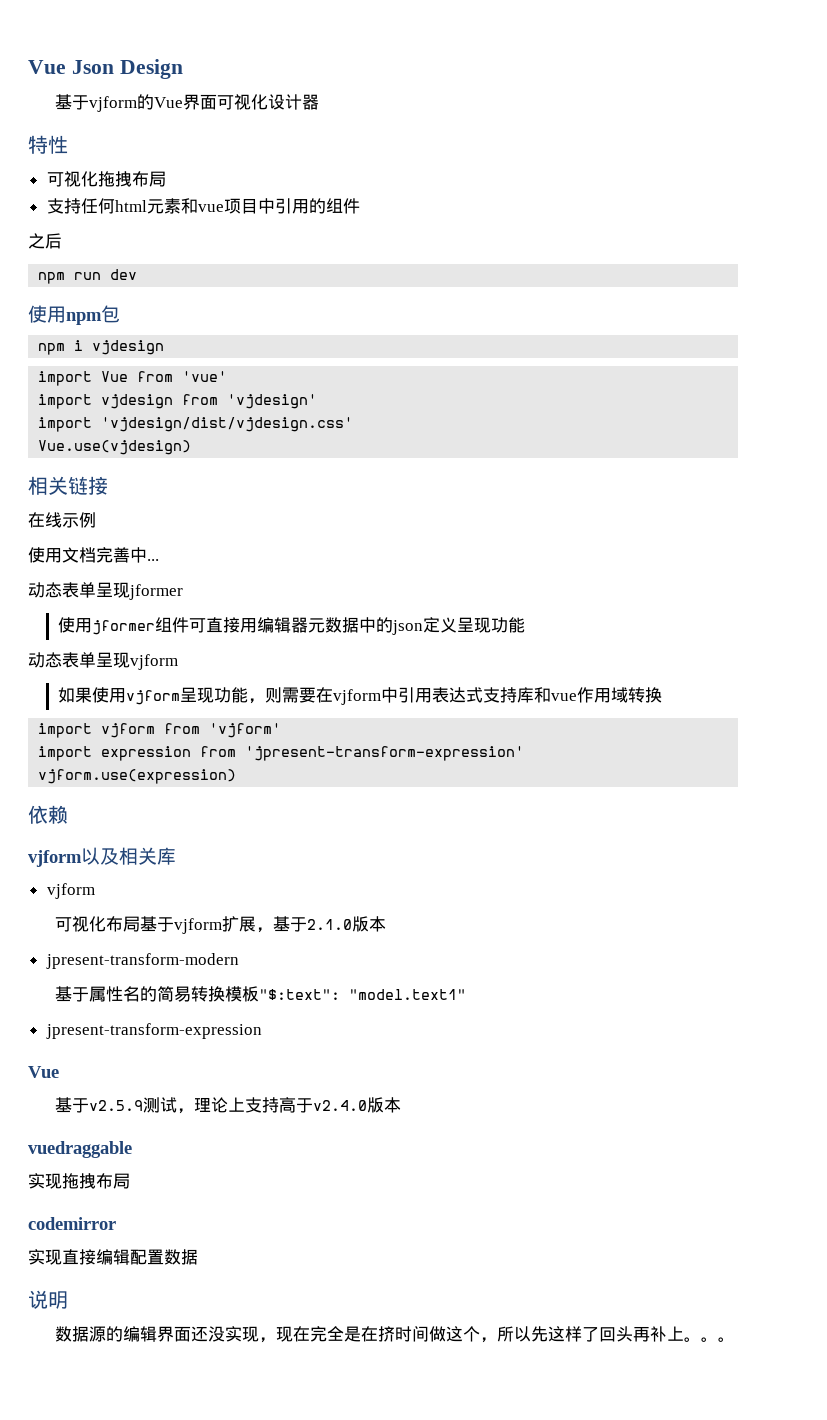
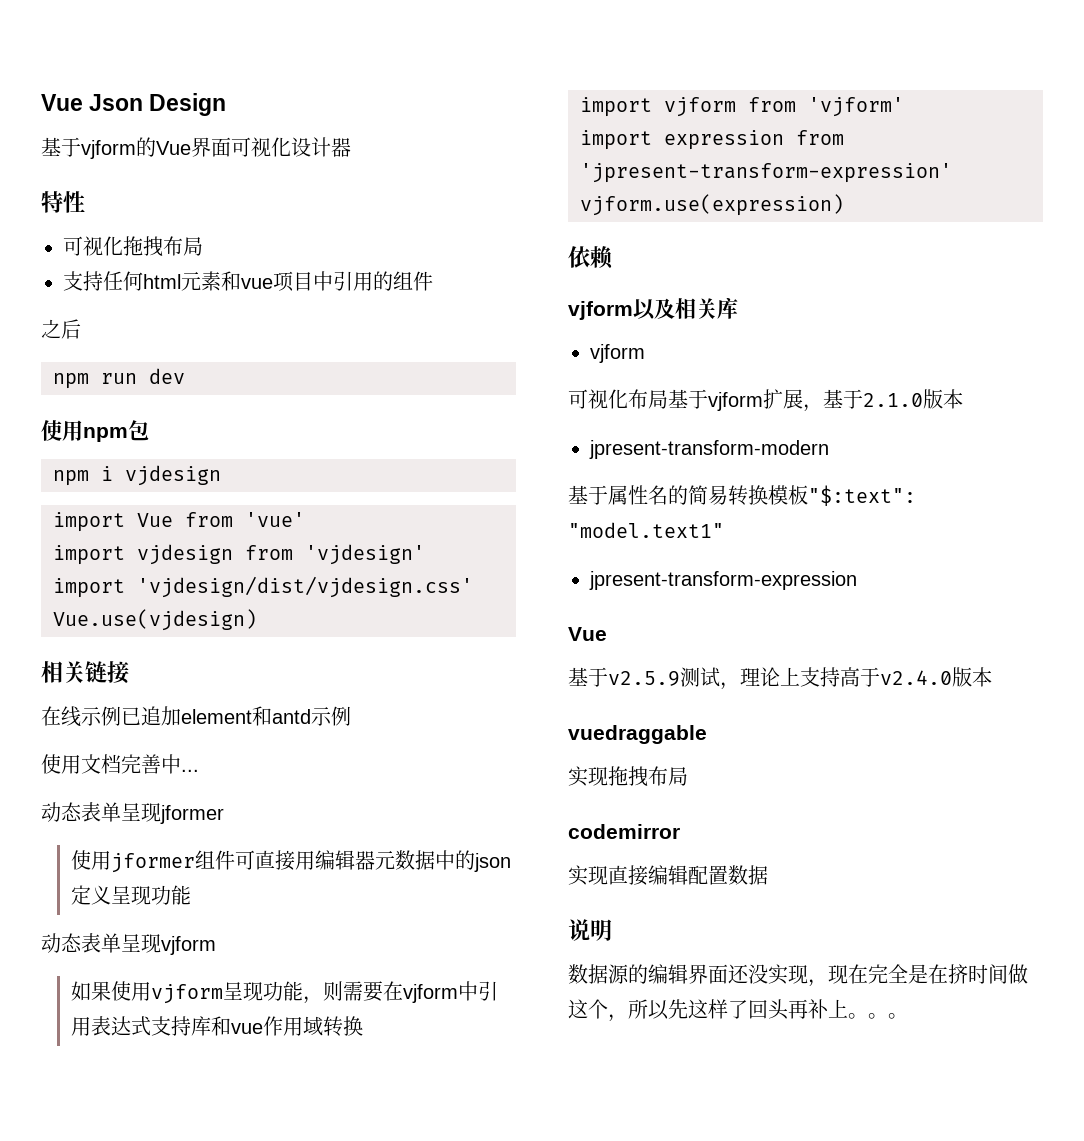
(96, 520) none -> [121,706,351,726] 已追加element和antd示例

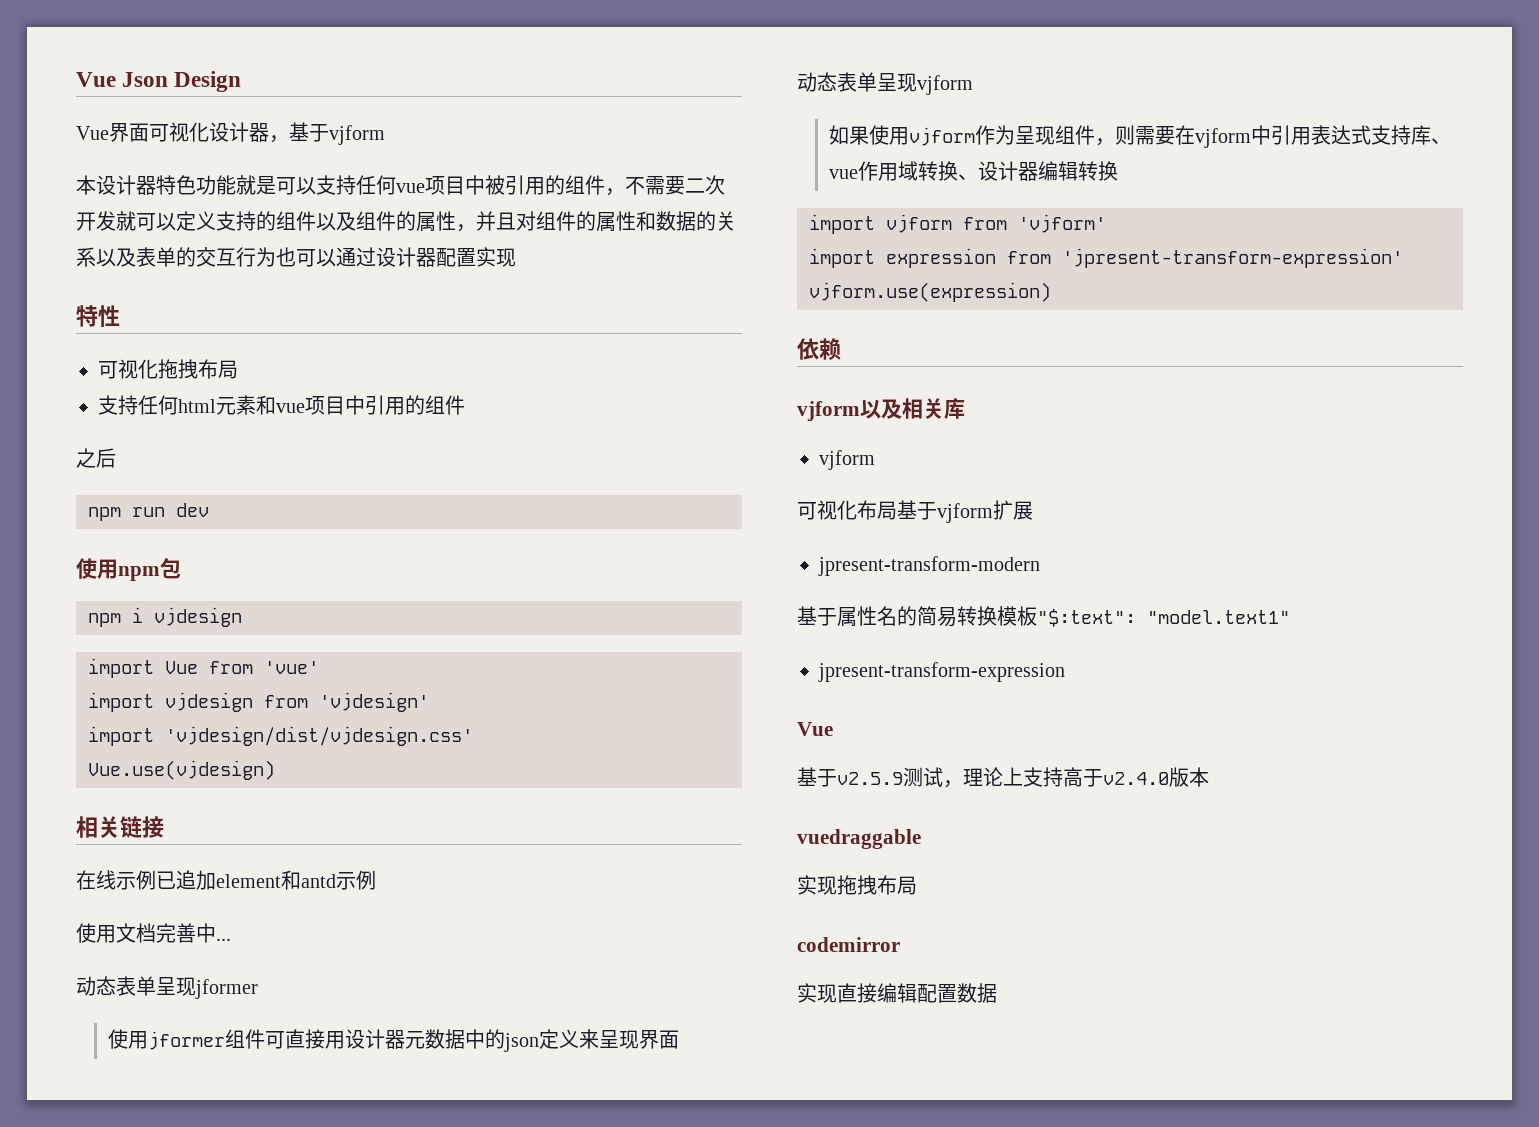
[41,137,156,159] 基于vjform的 -> (242, 81) none
(351, 147) none -> [269,122,385,145] [76,175,725,196] [76,211,736,232] [76,247,516,267] ，基于vjform // 本设计器特色功能就是可以支持任何vue项目中被引用的组件，不需要二次开发就可以定义支持的组件以及组件的属性，并且对组件的属性和数据的关系以及表单的交互行为也可以通过设计器配置实现
[314,850,355,870] 编辑 -> [345,1029,386,1049] 设计
[110,885,191,905] 呈现功能 -> [579,1029,680,1049] 来呈现界面
[222,981,303,1001] 呈现功能 -> [975,125,1096,145] 作为呈现组件
[210,1016,231,1036] 和 -> [1431,138,1452,144] 、
(363, 1026) none -> [958,161,1119,181] 、设计器编辑转换
[803,389,963,412] ，基于2.1.0版本 -> (1033, 510) none
[568,919,612,941] [568,964,1028,987] [568,999,908,1022] // 说明 // 数据源的编辑界面还没实现，现在完全是在挤时间做这个，所以先这样了回头再补上。。。 -> (997, 993) none

